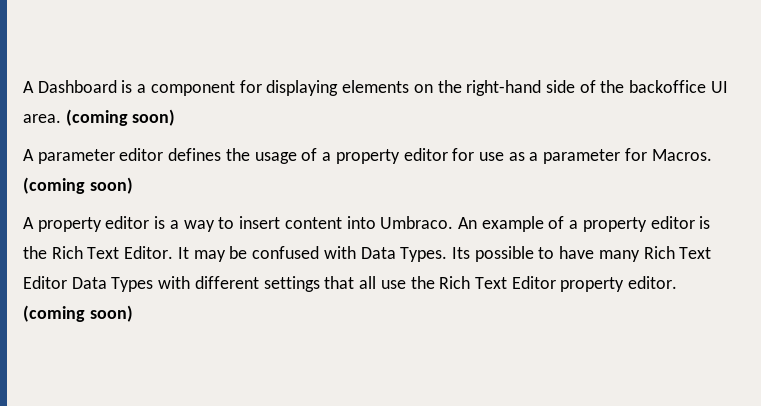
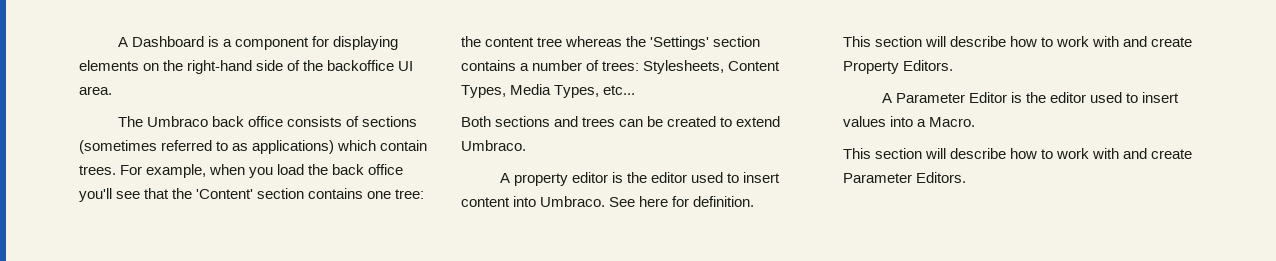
[65,109,176,126] [23,148,712,164] [23,177,133,194] (coming soon) // A parameter editor defines the usage of a property editor for use as a parameter for Macros. (coming soon) -> [117,116,417,127] [79,140,428,154] [79,164,404,178] [79,188,425,202] [461,36,761,50] [461,60,781,74] [461,84,636,98] [461,116,781,127] [461,140,526,151] // The Umbraco back office consists of sections (sometimes referred to as applications) which contain trees. For example, when you load the back office you'll see that the 'Content' section contains one tree: the content tree whereas the 'Settings' section contains a number of trees: Stylesheets, Content Types, Media Types, etc... // Both sections and trees can be created to extend Umbraco.
[169,220,215,232] a way -> [626,172,723,183] the editor used
[457,216,711,232] [23,246,712,262] [23,276,678,292] [23,305,133,322] An example of a property editor is the Rich Text Editor. It may be confused with Data Types. Its possible to have many Rich Text Editor Data Types with different settings that all use the Rich Text Editor property editor. (coming soon) -> [609,196,755,207] [843,36,1193,47] [843,60,954,74] [881,92,1179,103] [843,116,976,127] [843,148,1193,159] [843,172,967,183] See here for definition. // This section will describe how to work with and create Property Editors. // A Parameter Editor is the editor used to insert values into a Macro. // This section will describe how to work with and create Parameter Editors.

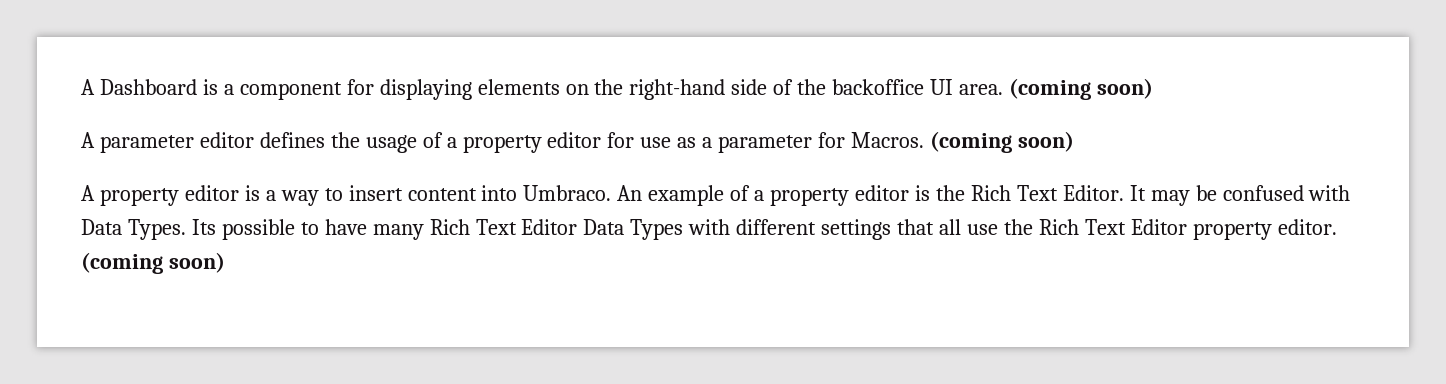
[117,116,417,127] [79,140,428,154] [79,164,404,178] [79,188,425,202] [461,36,761,50] [461,60,781,74] [461,84,636,98] [461,116,781,127] [461,140,526,151] // The Umbraco back office consists of sections (sometimes referred to as applications) which contain trees. For example, when you load the back office you'll see that the 'Content' section contains one tree: the content tree whereas the 'Settings' section contains a number of trees: Stylesheets, Content Types, Media Types, etc... // Both sections and trees can be created to extend Umbraco. -> [1008,78,1153,100] [81,131,1074,153] (coming soon) // A parameter editor defines the usage of a property editor for use as a parameter for Macros. (coming soon)
[626,172,723,183] the editor used -> [265,190,319,206] a way
[609,196,755,207] [843,36,1193,47] [843,60,954,74] [881,92,1179,103] [843,116,976,127] [843,148,1193,159] [843,172,967,183] See here for definition. // This section will describe how to work with and create Property Editors. // A Parameter Editor is the editor used to insert values into a Macro. // This section will describe how to work with and create Parameter Editors. -> [617,185,1351,206] [81,219,1337,240] [81,252,225,274] An example of a property editor is the Rich Text Editor. It may be confused with Data Types. Its possible to have many Rich Text Editor Data Types with different settings that all use the Rich Text Editor property editor. (coming soon)

